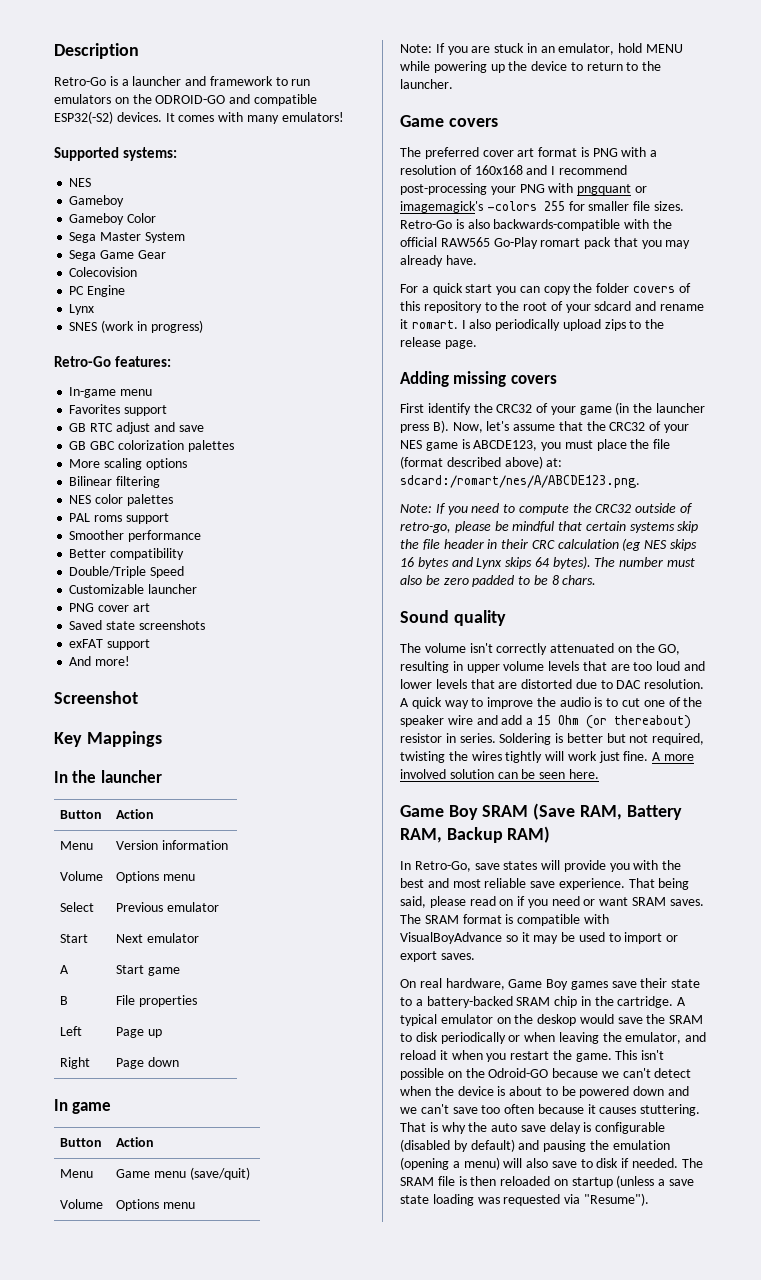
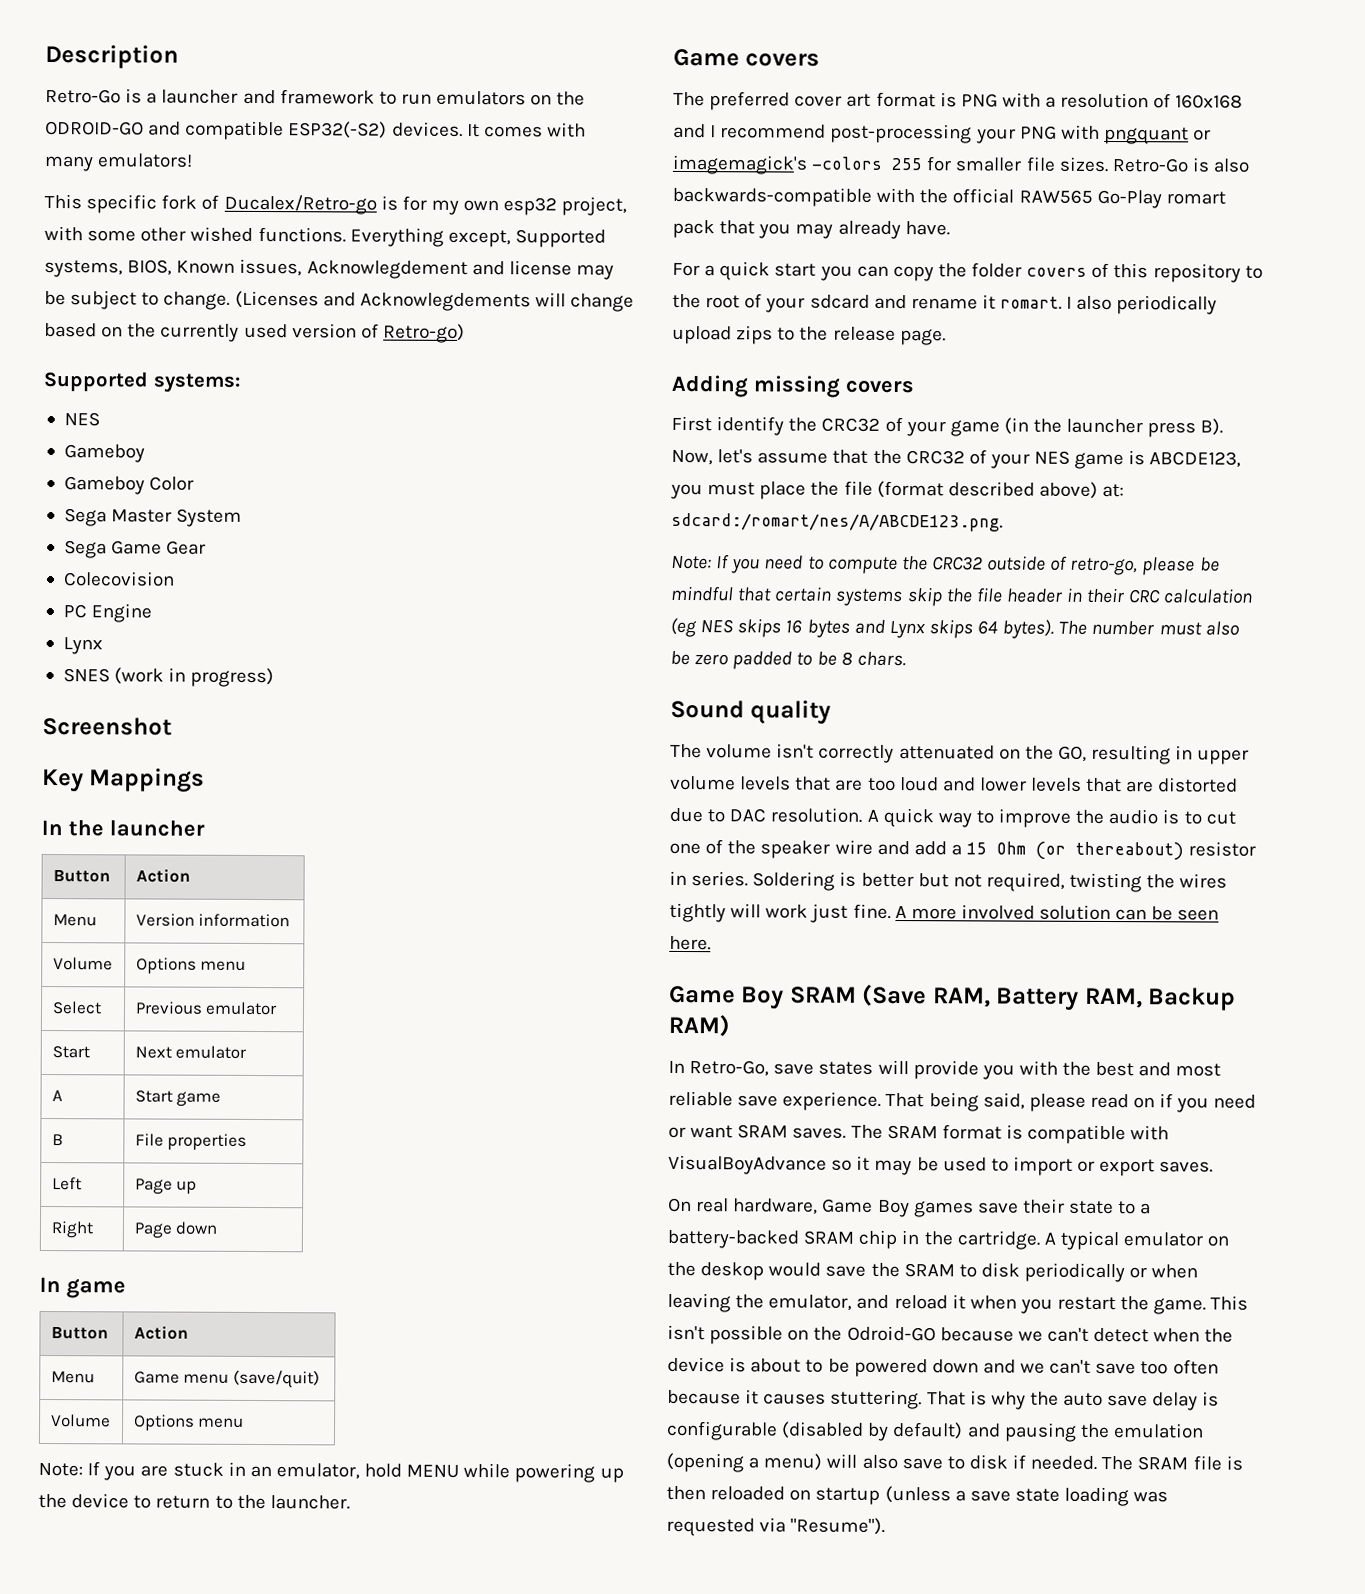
(344, 117) none -> [44,193,628,216] [44,225,606,248] [44,258,614,280] [44,290,635,312] [44,322,465,343] // This specific fork of Ducalex/Retro-go is for my own esp32 project, with some other wished functions. Everything except, Supported systems, BIOS, Known issues, Acknowlegdement and license may be subject to change. (Licenses and Acknowlegdements will change based on the currently used version of Retro-go)
[54,356,172,367] [69,387,153,398] [69,404,168,416] [69,422,204,434] [69,440,234,452] [69,458,187,470] [69,476,161,488] [69,494,173,506] [69,513,169,524] [69,530,202,542] [69,548,185,560] [69,566,185,578] [69,584,198,594] [69,603,150,612] [69,620,205,630] [69,639,151,650] [69,656,131,666] // Retro-Go features: // In-game menu // Favorites support // GB RTC adjust and save // GB GBC colorization palettes // More scaling options // Bilinear filtering // NES color palettes // PAL roms support // Smoother performance // Better compatibility // Double/Triple Speed // Customizable launcher // PNG cover art // Saved state screenshots // exFAT support // And more! -> (275, 677) none

